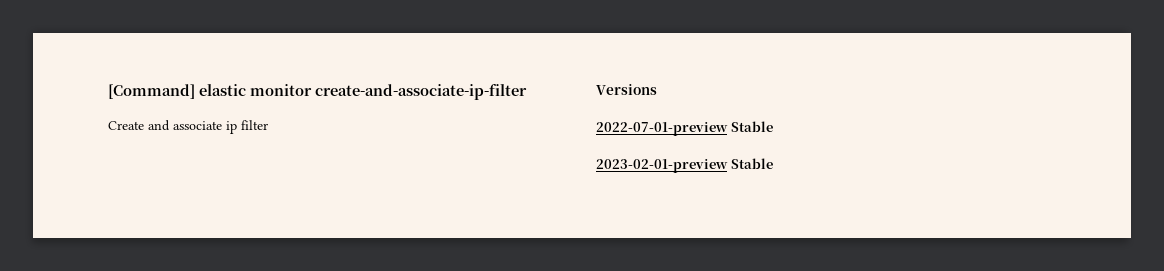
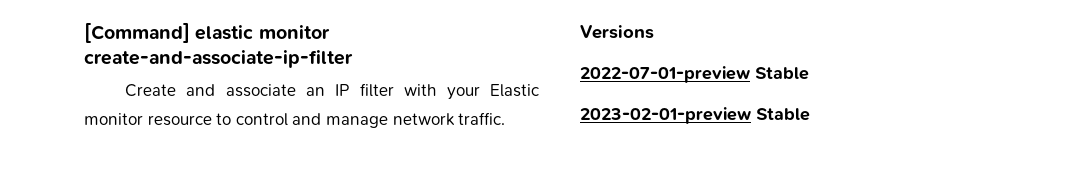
[226,121,237,134] ip -> [306,84,350,96] an IP
(268, 125) none -> [404,84,539,100] [84,112,506,128] with your Elastic monitor resource to control and manage network traffic.

